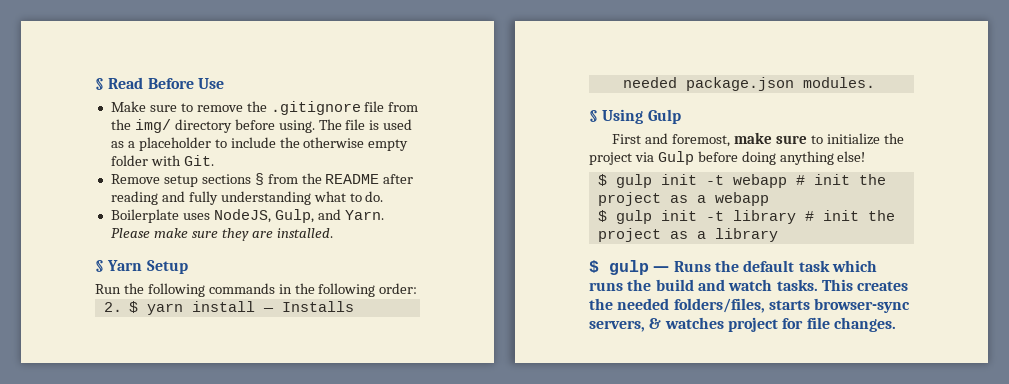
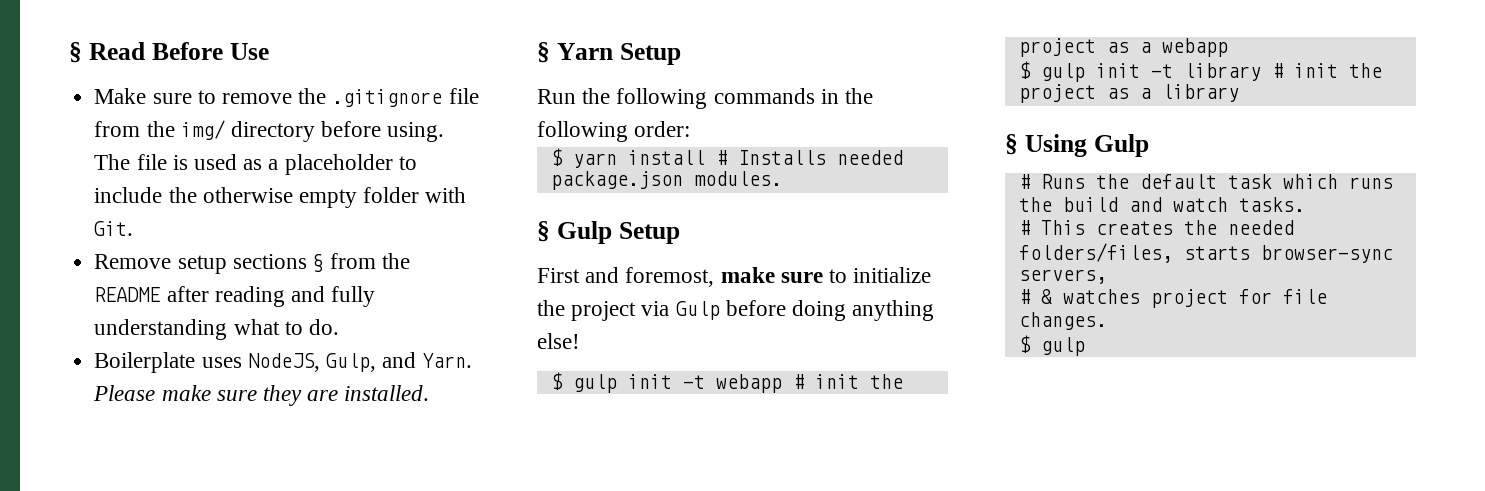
[103,302,122,312] 2. -> (691, 129) none
[262,308,274,312] — -> [715,150,727,165] #
[602,109,681,124] Using Gulp -> [556,221,680,244] Gulp Setup
[589,260,670,275] $ gulp — -> [1005,134,1149,157] [1018,174,1030,189] § Using Gulp // #
(818, 285) none -> [1018,220,1030,235] // #
(645, 326) none -> [1018,289,1030,304] // #
(896, 324) none -> [1018,335,1085,356] // $ gulp

